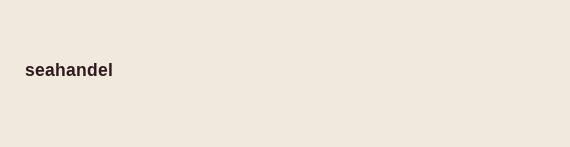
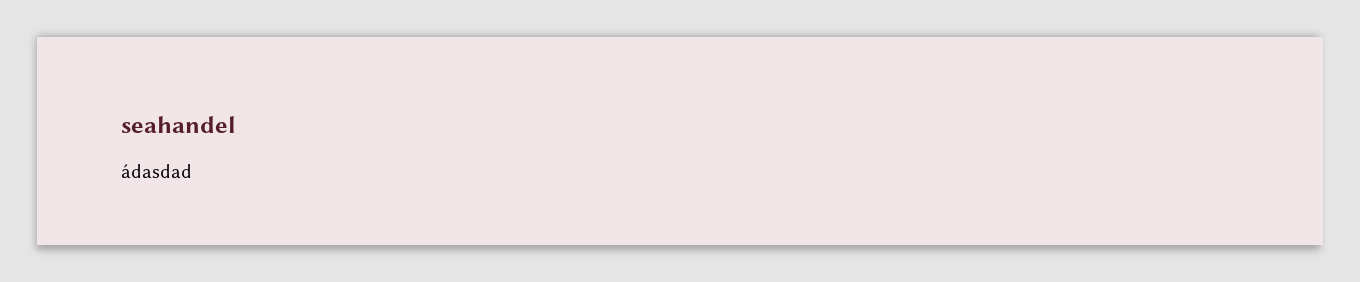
(113, 69) none -> [121,164,192,178] // ádasdad

